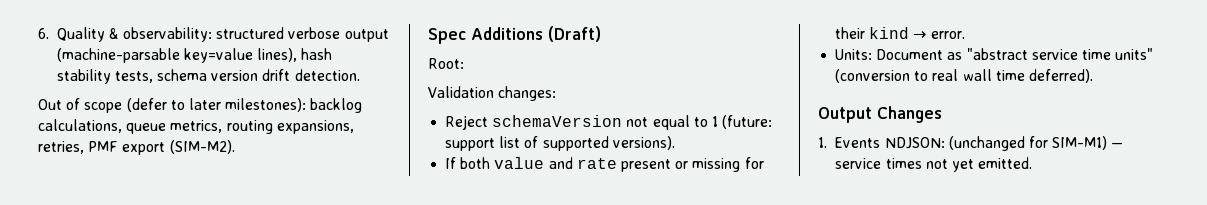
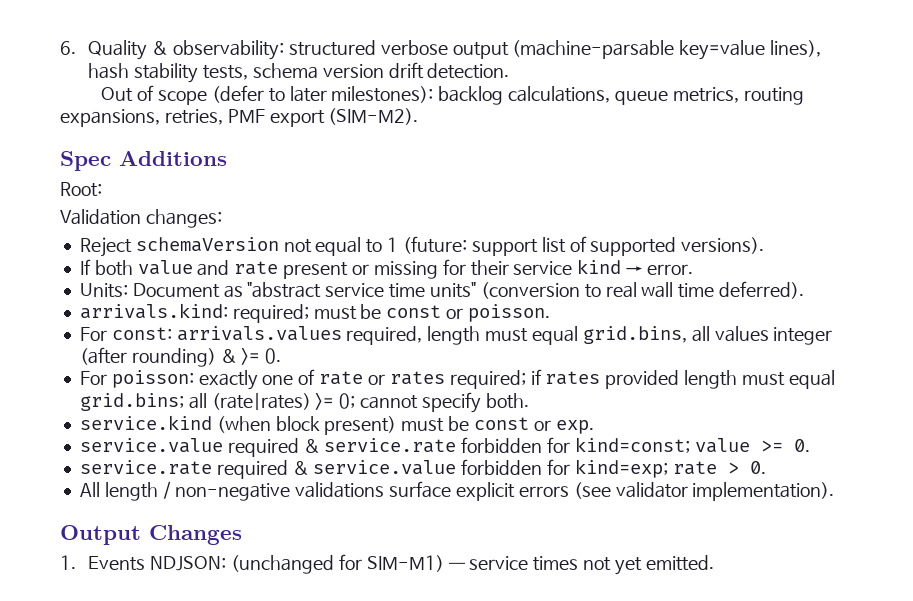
[548,26,601,42] (Draft) -> (227, 158) none
(866, 33) none -> [513,261,573,275] service
(1093, 76) none -> [79,303,550,323] [79,326,833,345] [79,347,282,367] [79,369,835,390] [79,392,529,413] [79,415,594,435] [79,437,810,457] [79,459,766,479] [79,481,835,501] // arrivals.kind: required; must be const or poisson. // For const: arrivals.values required, length must equal grid.bins, all values integer (after rounding) & >= 0. // For poisson: exactly one of rate or rates required; if rates provided length must equal grid.bins; all (rate|rates) >= 0; cannot specify both. // service.kind (when block present) must be const or exp. // service.value required & service.rate forbidden for kind=const; value >= 0. // service.rate required & service.value forbidden for kind=exp; rate > 0. // All length / non-negative validations surface explicit errors (see validator implementation).

